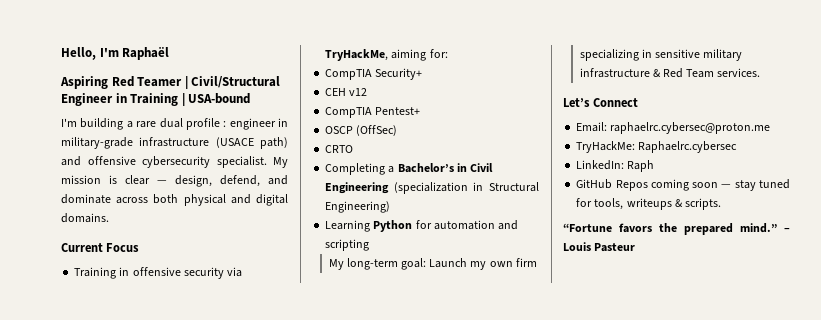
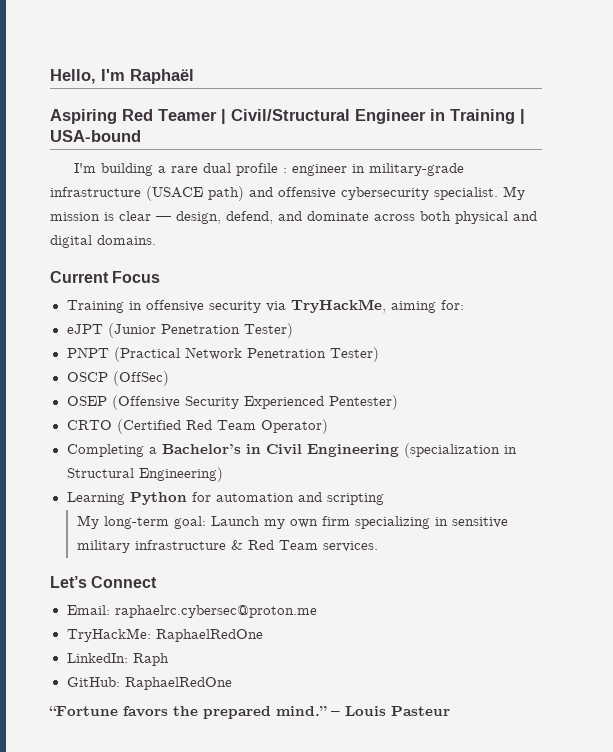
[325,68,423,80] [325,88,368,96] [325,107,421,118] [325,125,398,136] [325,145,354,153] CompTIA Security+ // CEH v12 // CompTIA Pentest+ // OSCP (OffSec) // CRTO -> [66,323,293,338] [66,347,379,362] [66,371,169,386] [66,395,398,410] [66,419,328,434] eJPT (Junior Penetration Tester) // PNPT (Practical Network Penetration Tester) // OSCP (OffSec) // OSEP (Offensive Security Experienced Pentester) // CRTO (Certified Red Team Operator)
[638,141,738,153] Raphaelrc.cybersec -> [155,629,263,642] RaphaelRedOne
[576,179,790,191] [576,198,722,210] GitHub Repos coming soon — stay tuned for tools, writeups & scripts. -> [66,677,232,690] GitHub: RaphaelRedOne

